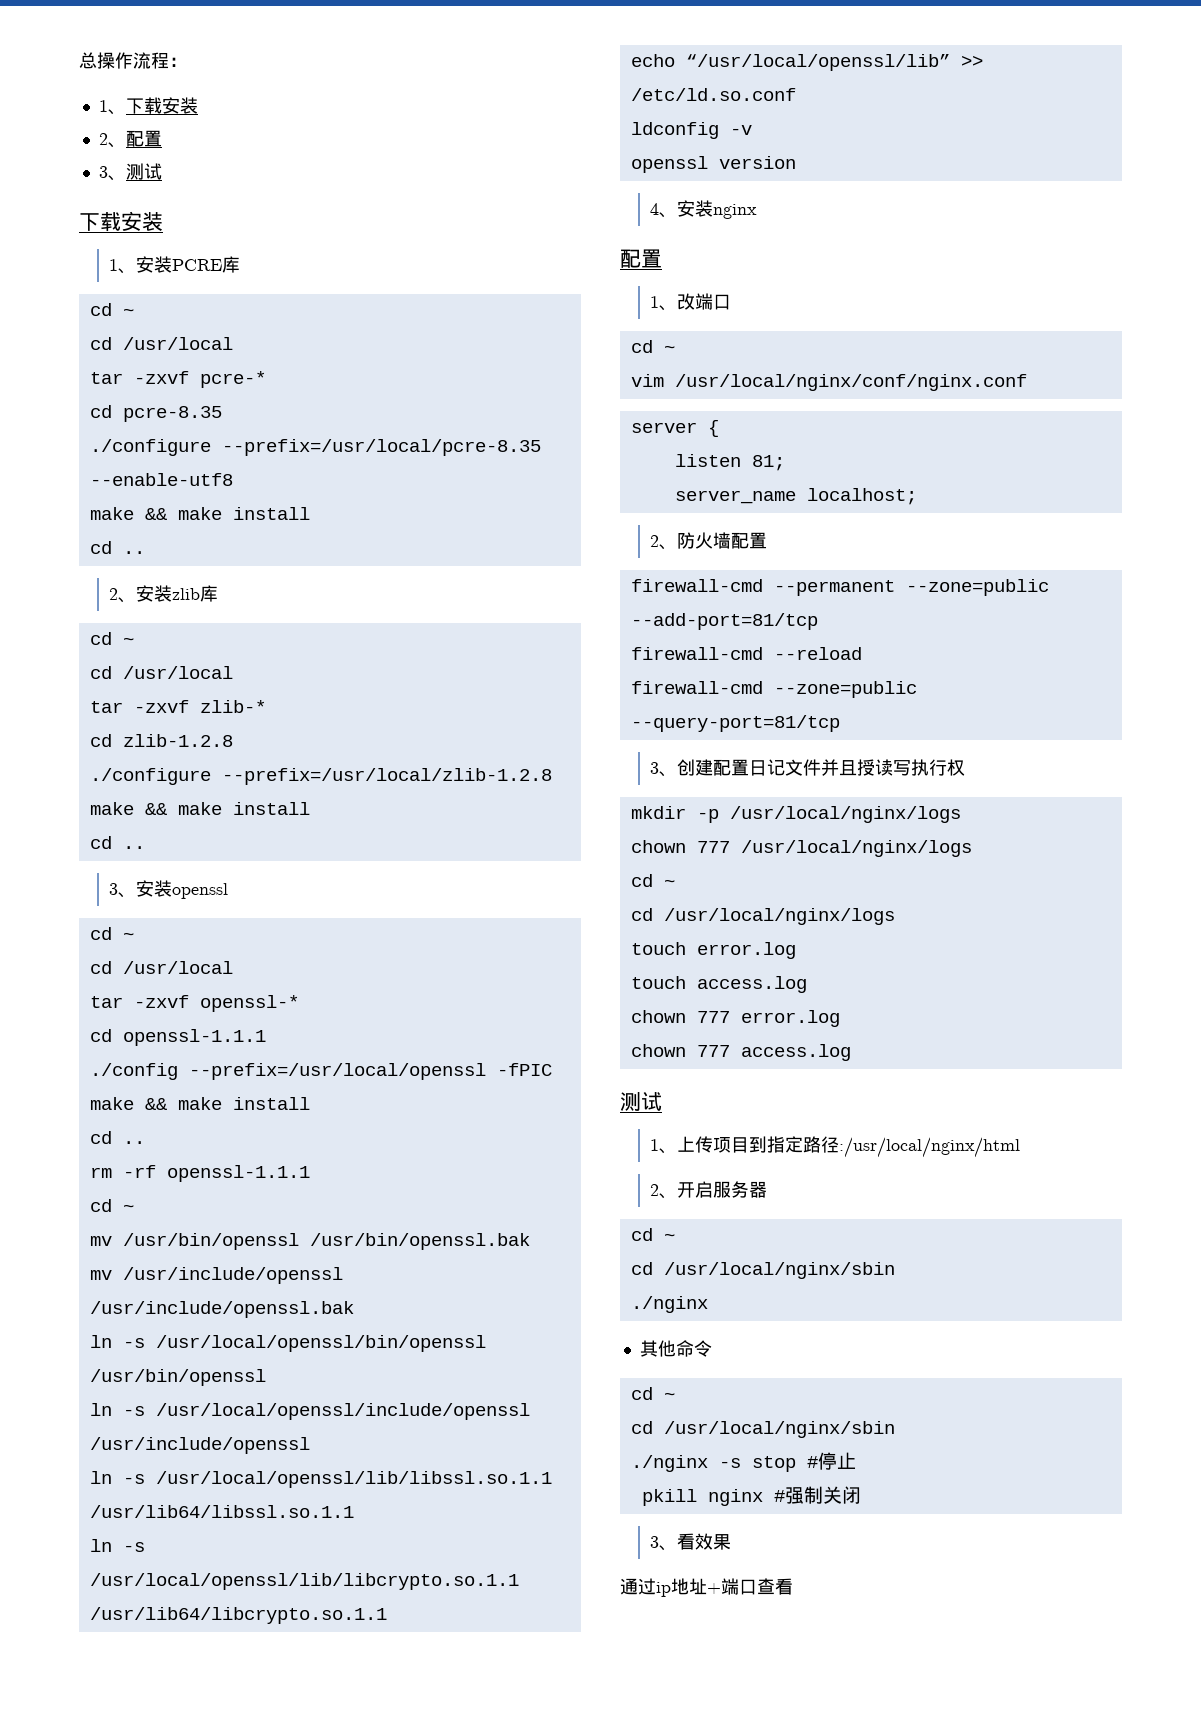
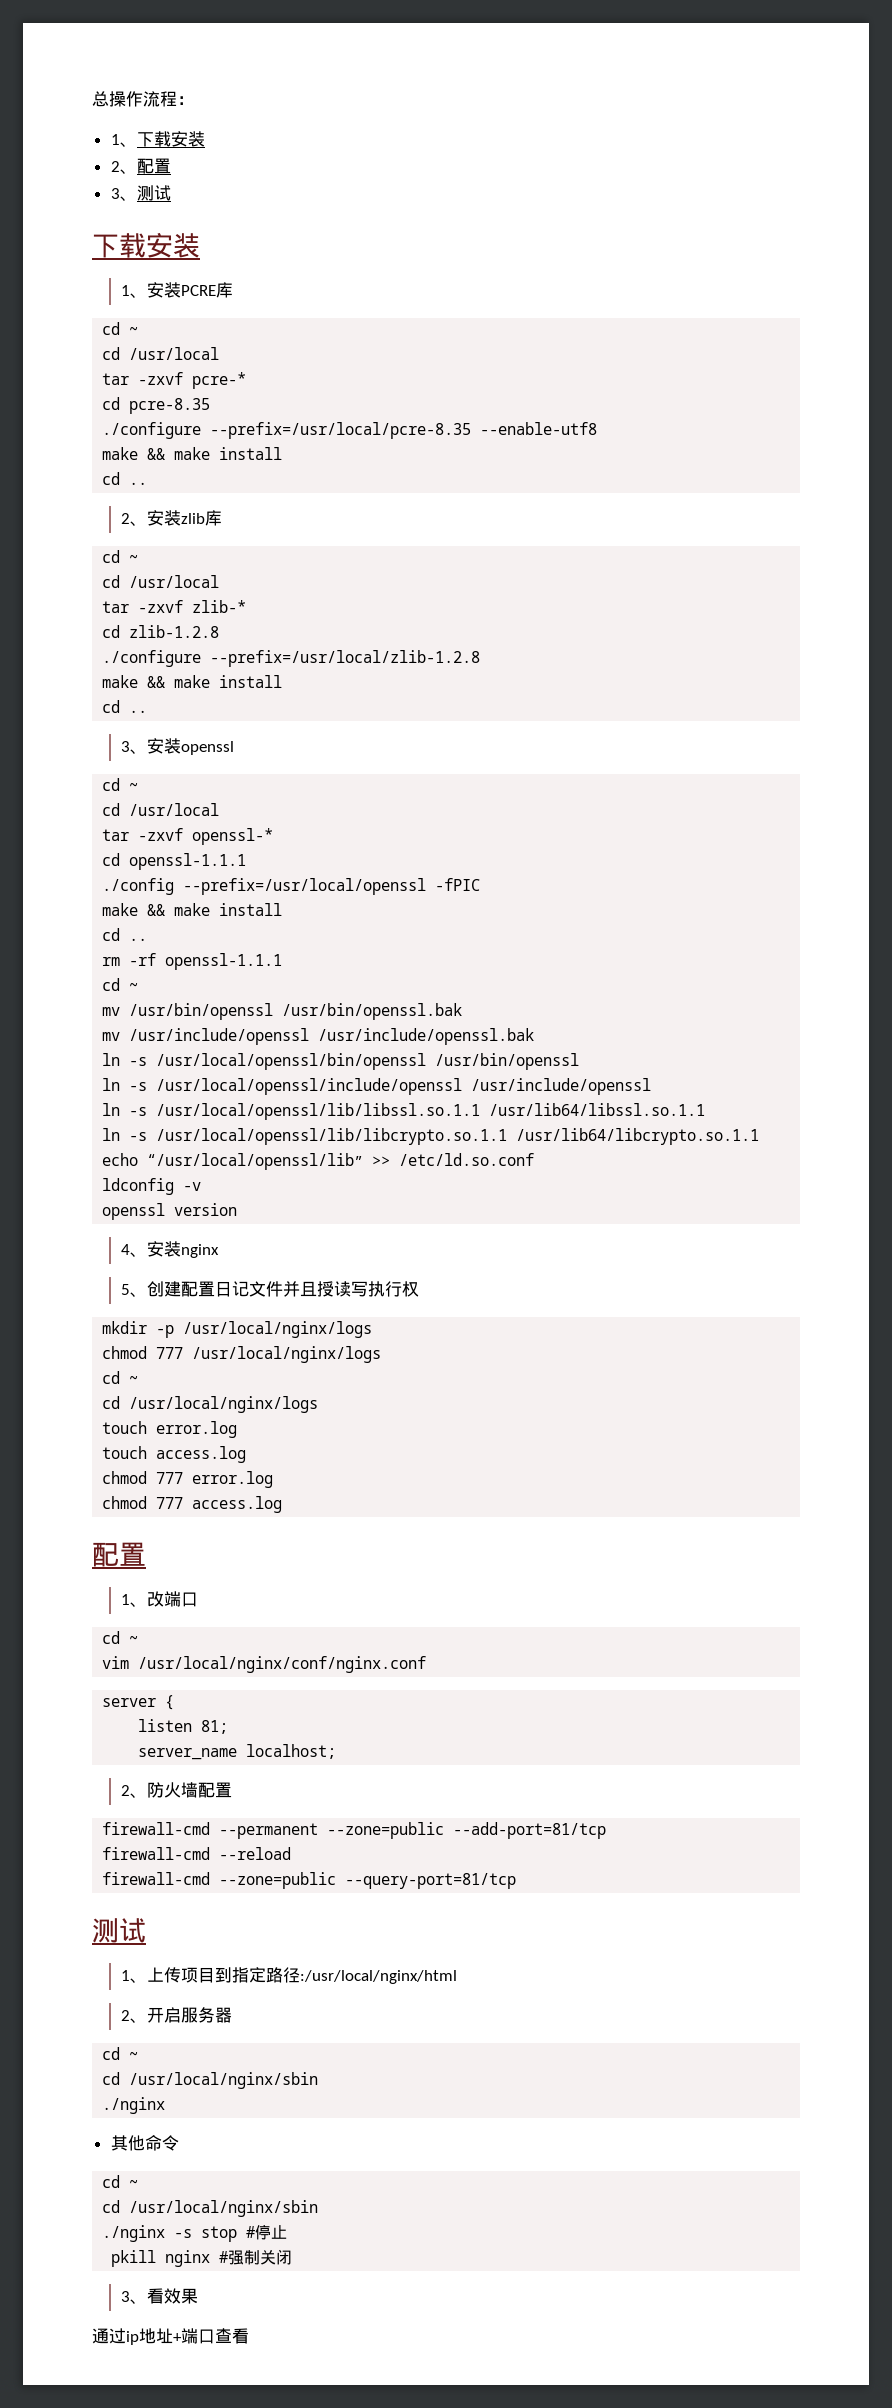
(758, 211) none -> [120,1281,419,1297] [102,1321,373,1338] [102,1346,382,1363] [102,1371,139,1384] [102,1396,319,1413] [102,1421,238,1438] [102,1446,247,1463] [102,1471,274,1488] [102,1496,283,1513] // 5、创建配置日记文件并且授读写执行权 // mkdir -p /usr/local/nginx/logs // chmod 777 /usr/local/nginx/logs // cd ~ // cd /usr/local/nginx/logs // touch error.log // touch access.log // chmod 777 error.log // chmod 777 access.log
[650,759,966,777] [630,806,961,823] [630,840,972,857] [630,874,675,887] [630,908,895,925] [630,942,796,959] [630,976,807,993] [630,1010,840,1027] [630,1044,851,1061] // 3、创建配置日记文件并且授读写执行权 // mkdir -p /usr/local/nginx/logs // chown 777 /usr/local/nginx/logs // cd ~ // cd /usr/local/nginx/logs // touch error.log // touch access.log // chown 777 error.log // chown 777 access.log -> (517, 1881) none

